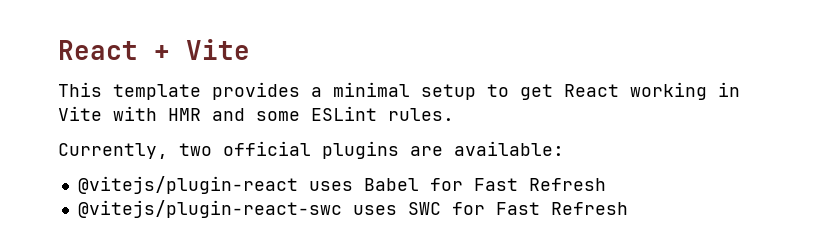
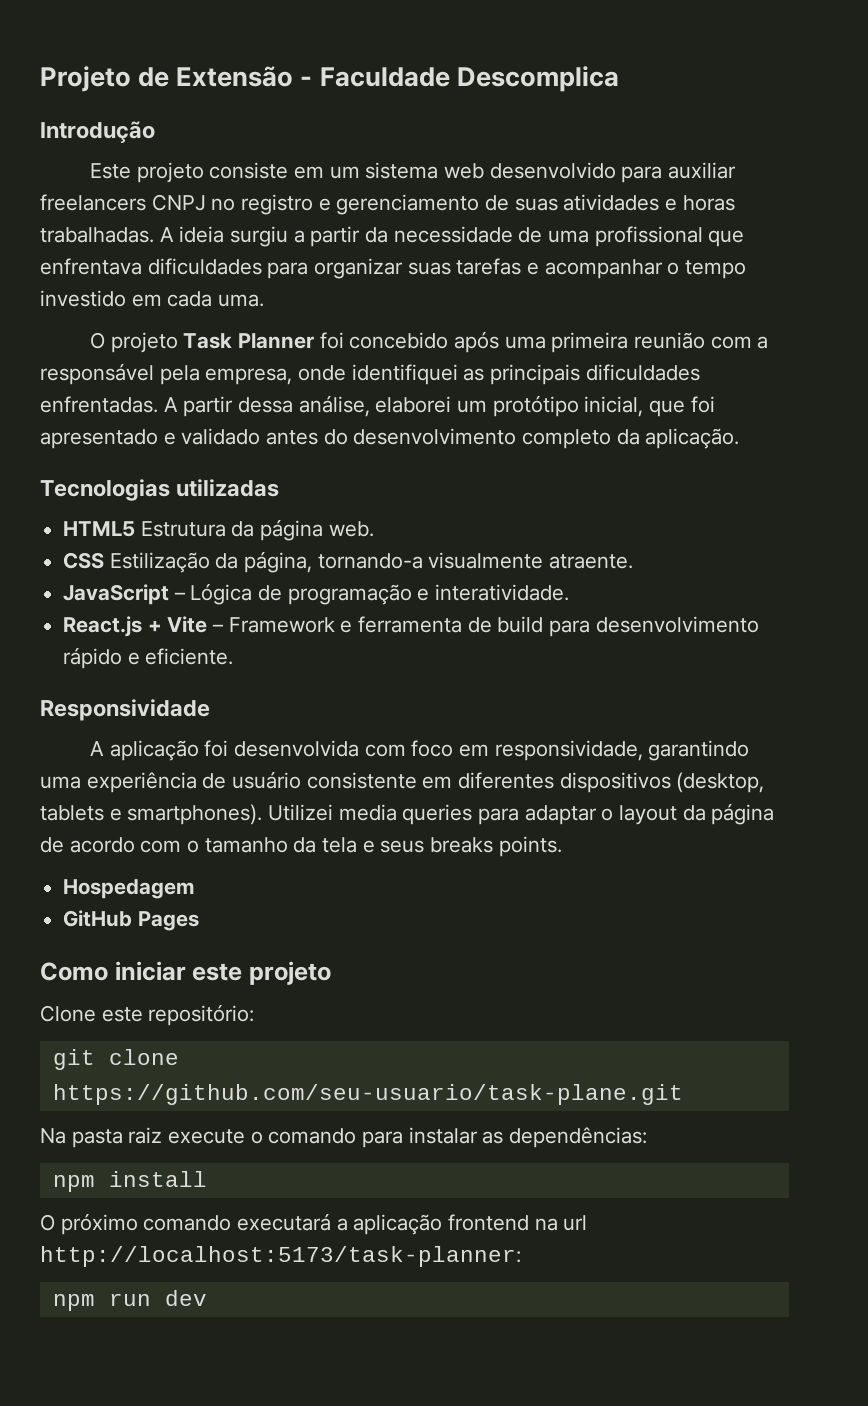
[58,39,250,60] [58,82,740,100] [58,106,454,121] [58,141,564,159] [77,176,606,194] [77,200,628,218] React + Vite // This template provides a minimal setup to get React working in Vite with HMR and some ESLint rules. // Currently, two official plugins are available: // @vitejs/plugin-react uses Babel for Fast Refresh // @vitejs/plugin-react-swc uses SWC for Fast Refresh -> [40,66,619,92] [40,121,155,144] [89,162,737,183] [40,194,735,215] [40,226,745,247] [40,258,747,279] [40,290,265,307] [89,331,769,353] [40,363,700,385] [40,395,715,417] [40,428,740,449] [40,479,280,501] [63,519,374,541] [63,551,634,573] [63,583,570,605] [63,616,759,637] [63,647,234,669] [40,699,210,721] [89,740,750,761] [40,771,765,793] [40,803,775,825] [40,836,562,857] [63,879,195,899] [63,910,199,931] [40,961,331,985] [40,1004,255,1026] [52,1049,179,1070] [52,1084,683,1105] [40,1127,648,1148] [52,1171,207,1192] [40,1213,588,1235] [40,1246,521,1267] [52,1290,207,1311] Projeto de Extensão - Faculdade Descomplica // Introdução // Este projeto consiste em um sistema web desenvolvido para auxiliar freelancers CNPJ no registro e gerenciamento de suas atividades e horas trabalhadas. A ideia surgiu a partir da necessidade de uma profissional que enfrentava dificuldades para organizar suas tarefas e acompanhar o tempo investido em cada uma. // O projeto Task Planner foi concebido após uma primeira reunião com a responsável pela empresa, onde identifiquei as principais dificuldades enfrentadas. A partir dessa análise, elaborei um protótipo inicial, que foi apresentado e validado antes do desenvolvimento completo da aplicação. // Tecnologias utilizadas // HTML5 Estrutura da página web. // CSS Estilização da página, tornando-a visualmente atraente. // JavaScript – Lógica de programação e interatividade. // React.js + Vite – Framework e ferramenta de build para desenvolvimento rápido e eficiente. // Responsividade // A aplicação foi desenvolvida com foco em responsividade, garantindo uma experiência de usuário consistente em diferentes dispositivos (desktop, tablets e smartphones). Utilizei media queries para adaptar o layout da página de acordo com o tamanho da tela e seus breaks points. // Hospedagem // GitHub Pages // Como iniciar este projeto // Clone este repositório: // git clone https://github.com/seu-usuario/task-plane.git // Na pasta raiz execute o comando para instalar as dependências: // npm install // O próximo comando executará a aplicação frontend na url http://localhost:5173/task-planner: // npm run dev

